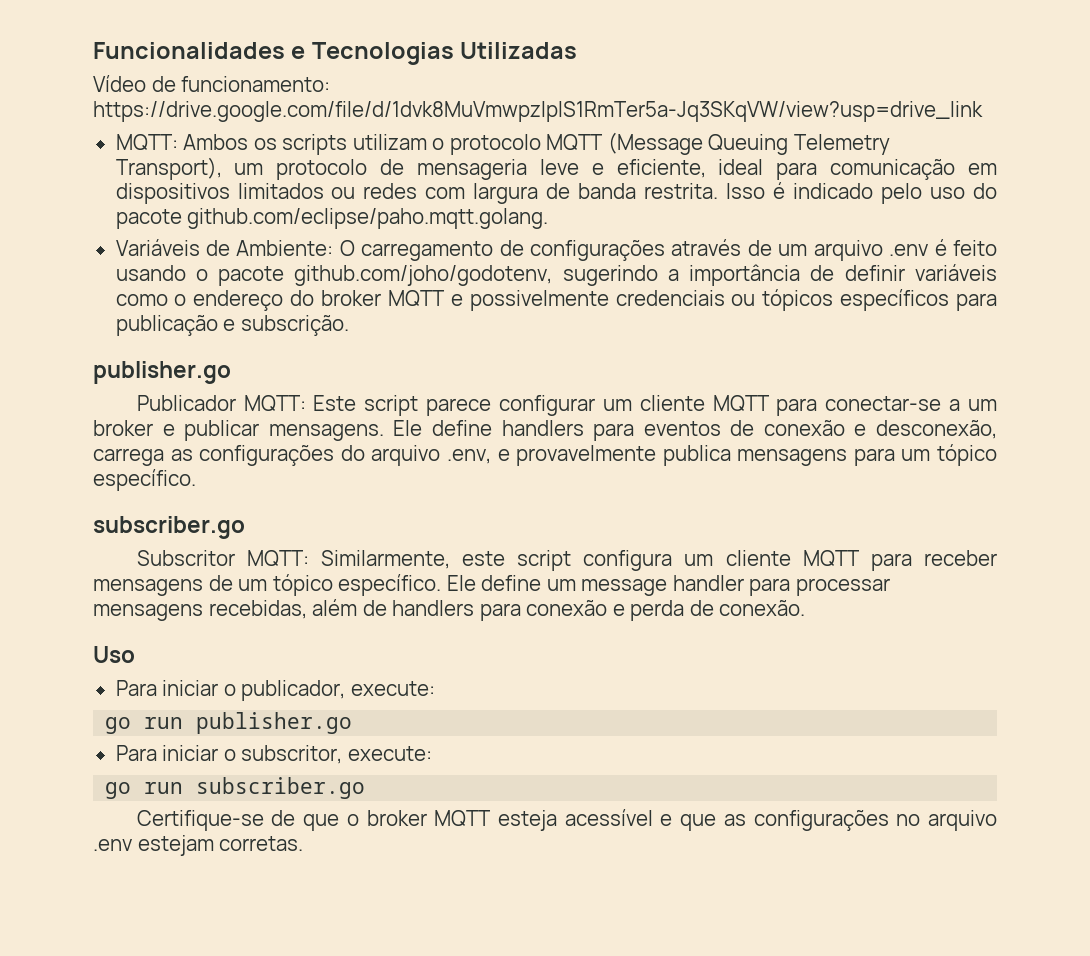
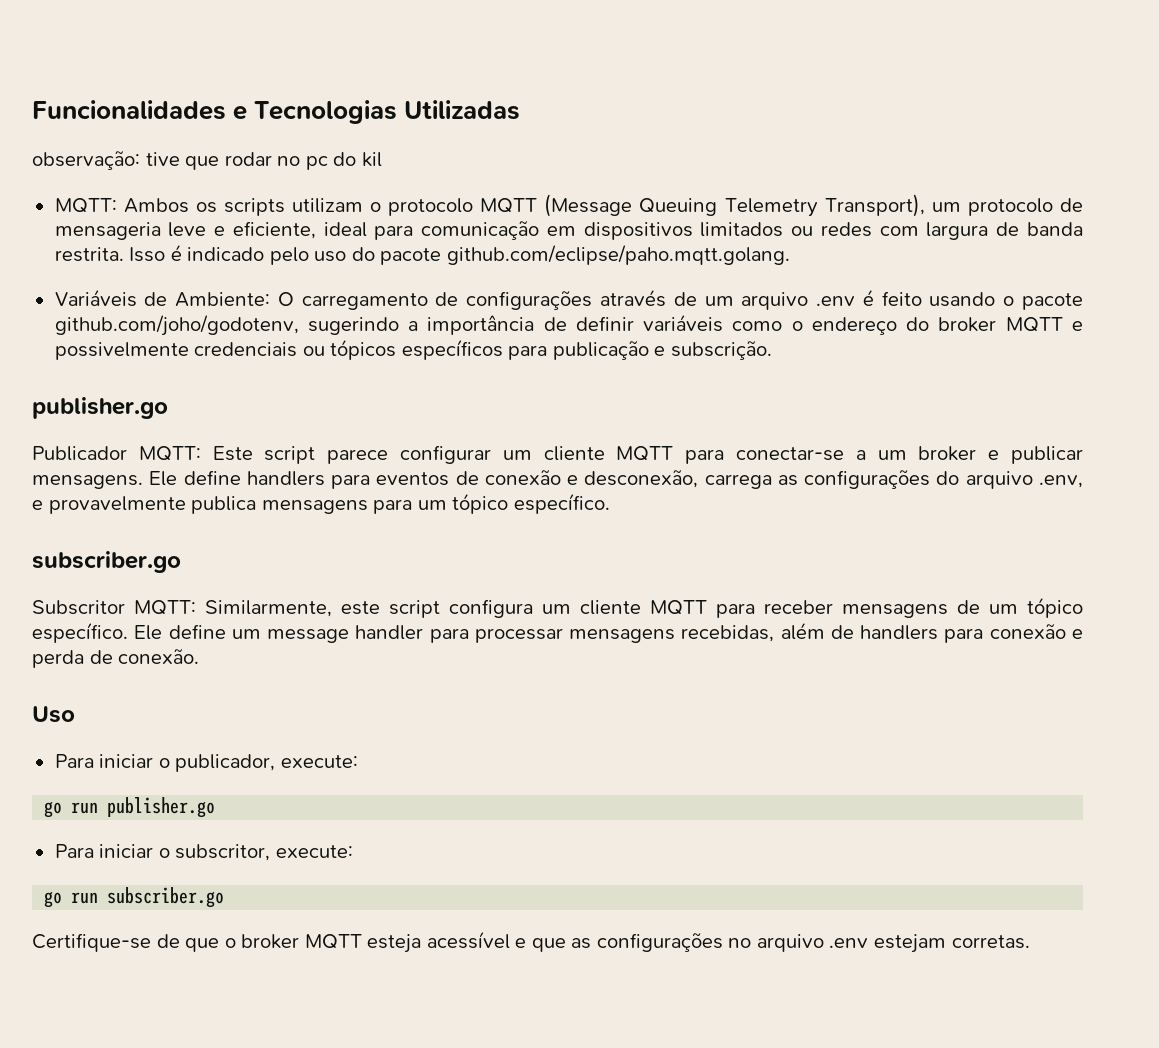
[93,75,331,92] [93,101,983,122] Vídeo de funcionamento: https://drive.google.com/file/d/1dvk8MuVmwpzIpIS1RmTer5a-Jq3SKqVW/view?usp=drive_link -> [32,151,382,170] observação: tive que rodar no pc do kil

